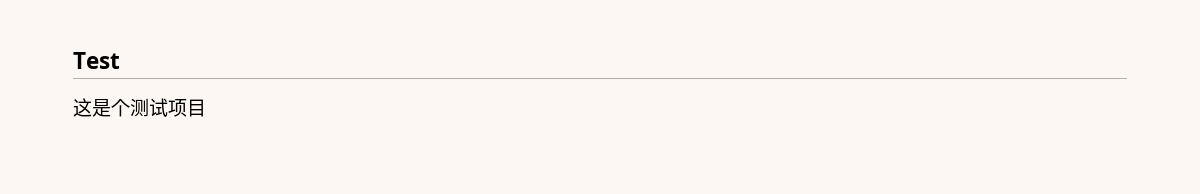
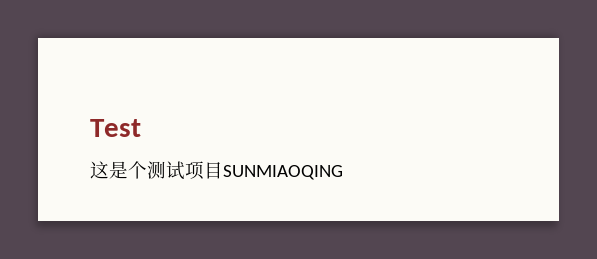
(206, 108) none -> [223,165,343,180] SUNMIAOQING

